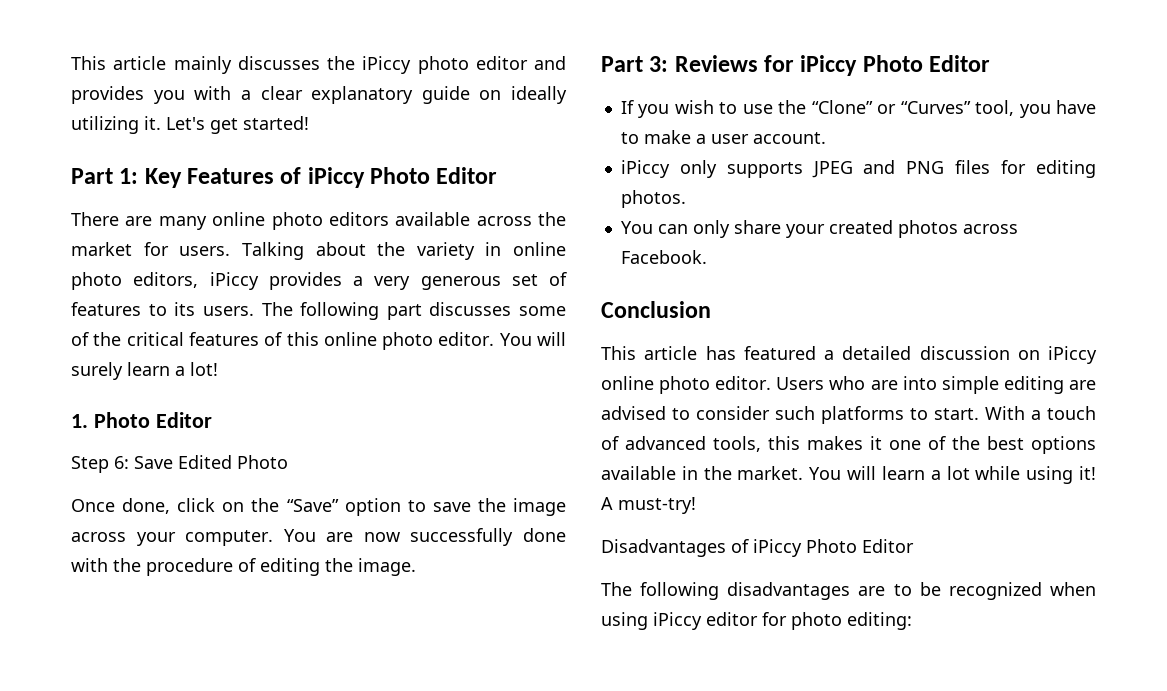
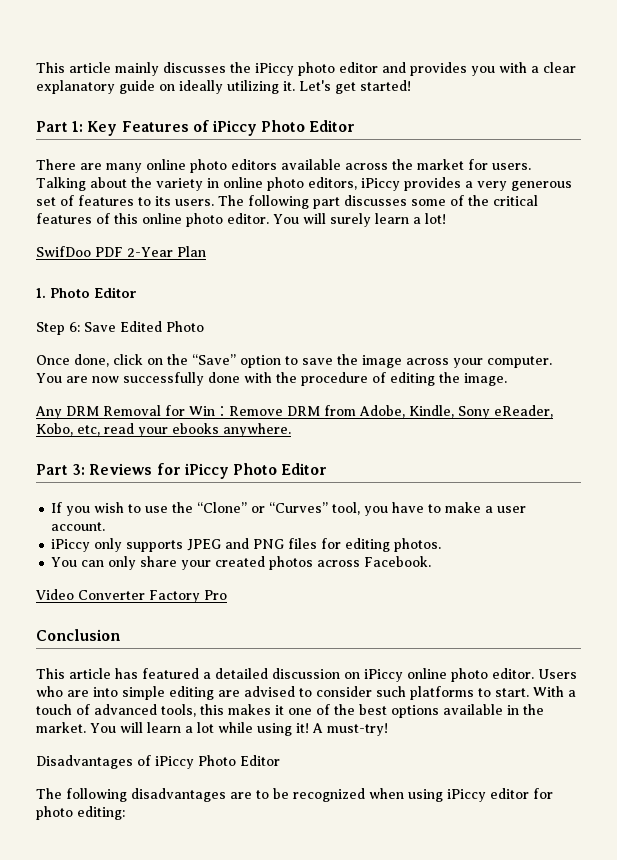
(218, 369) none -> [36,246,206,257] // SwifDoo PDF 2-Year Plan
(416, 567) none -> [35,405,553,419] [36,423,291,437] // Any DRM Removal for Win：Remove DRM from Adobe, Kindle, Sony eReader, Kobo, etc, read your ebooks anywhere.
(707, 257) none -> [36,589,227,603] // Video Converter Factory Pro

